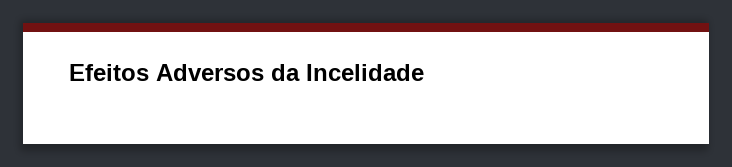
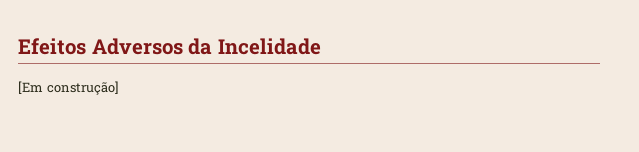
(424, 72) none -> [18,81,119,95] // [Em construção]

